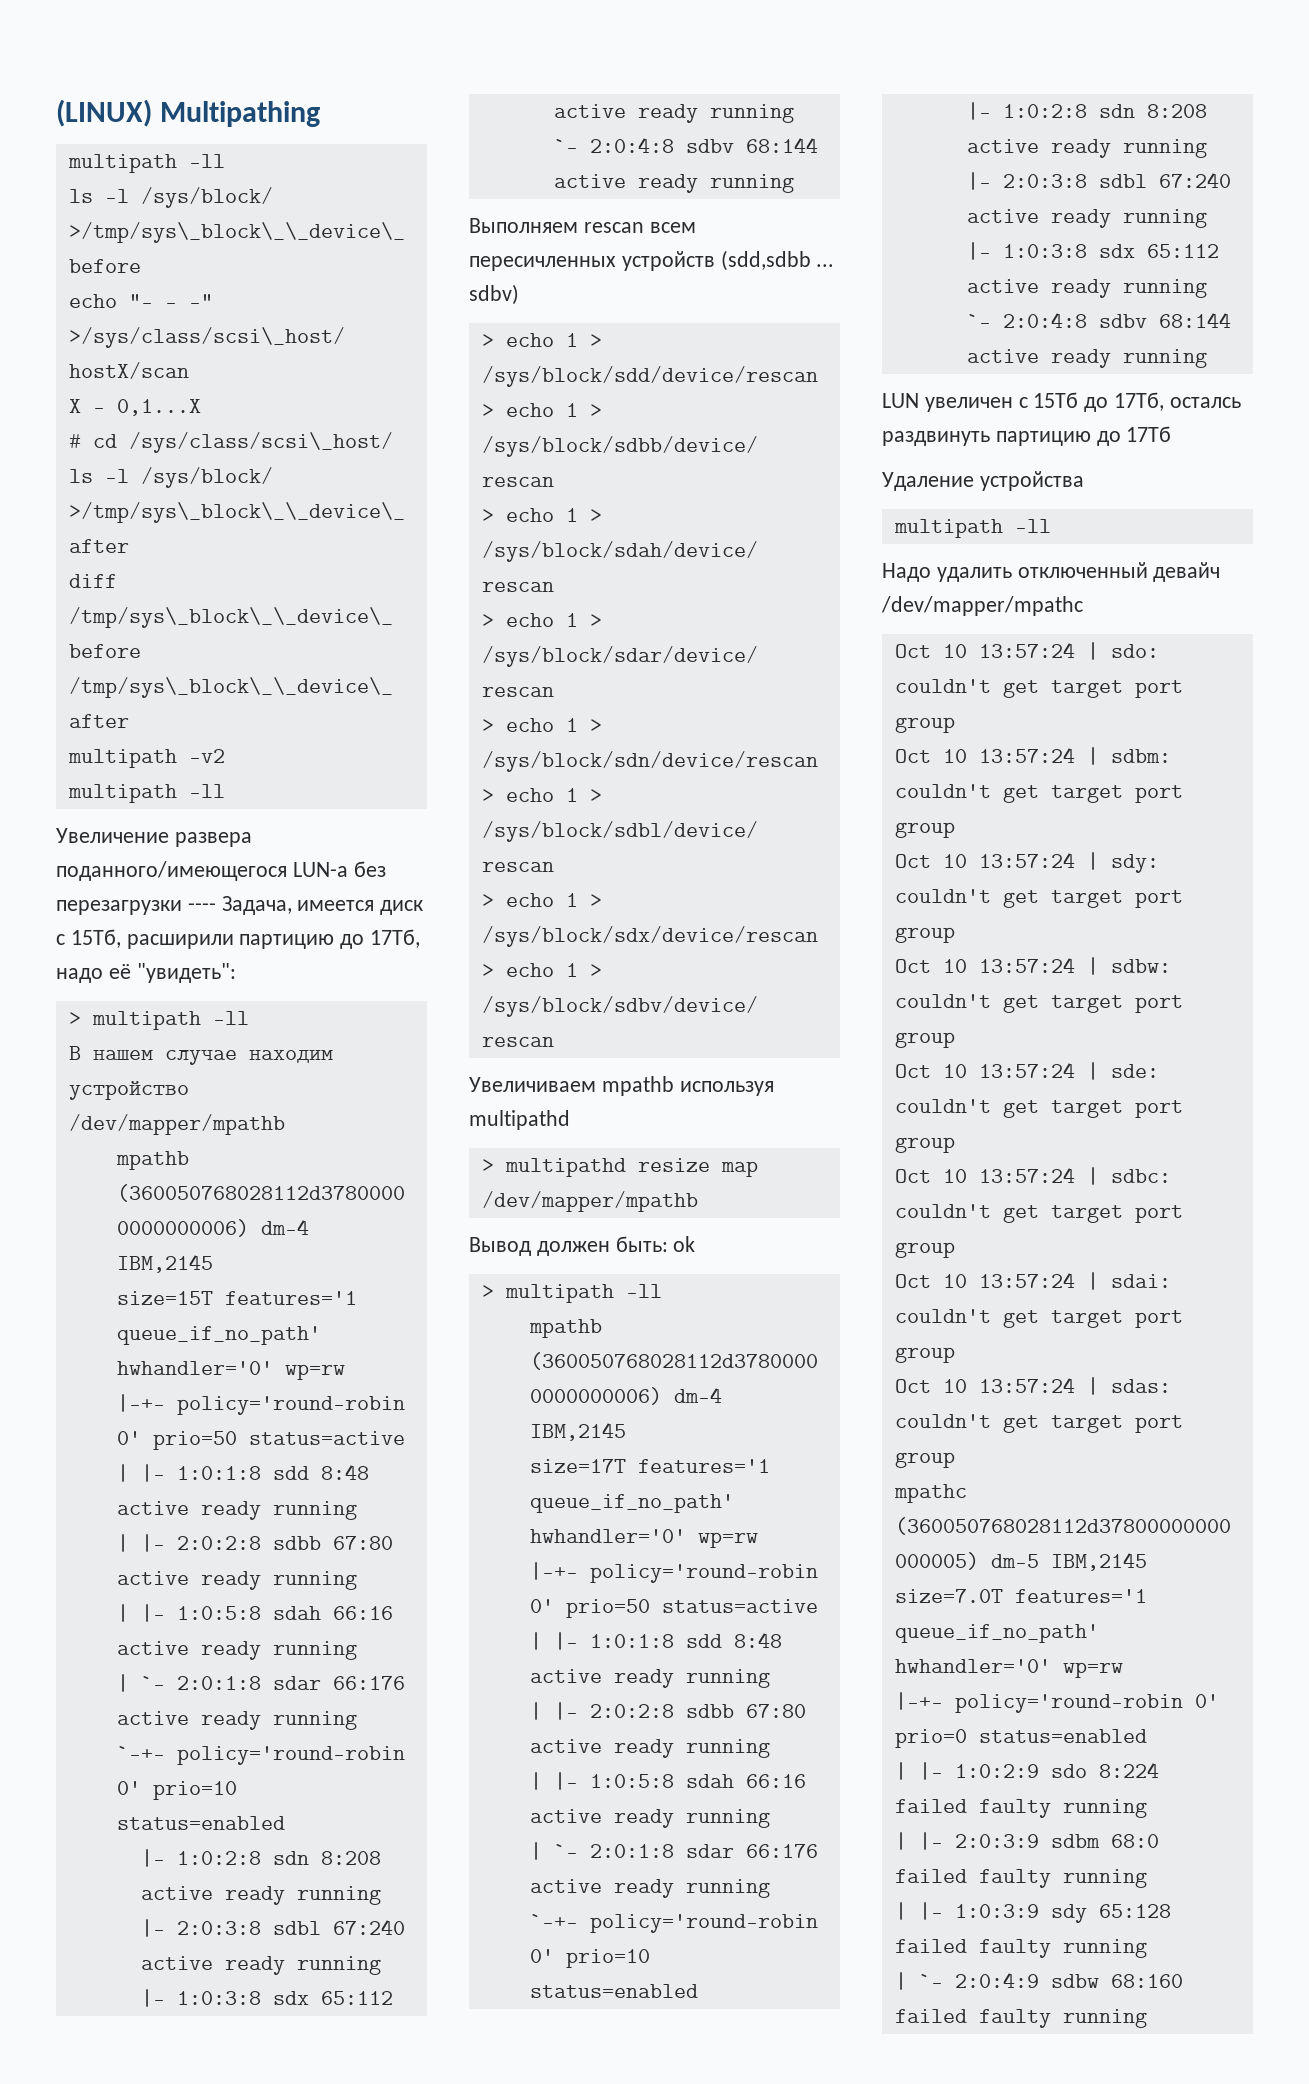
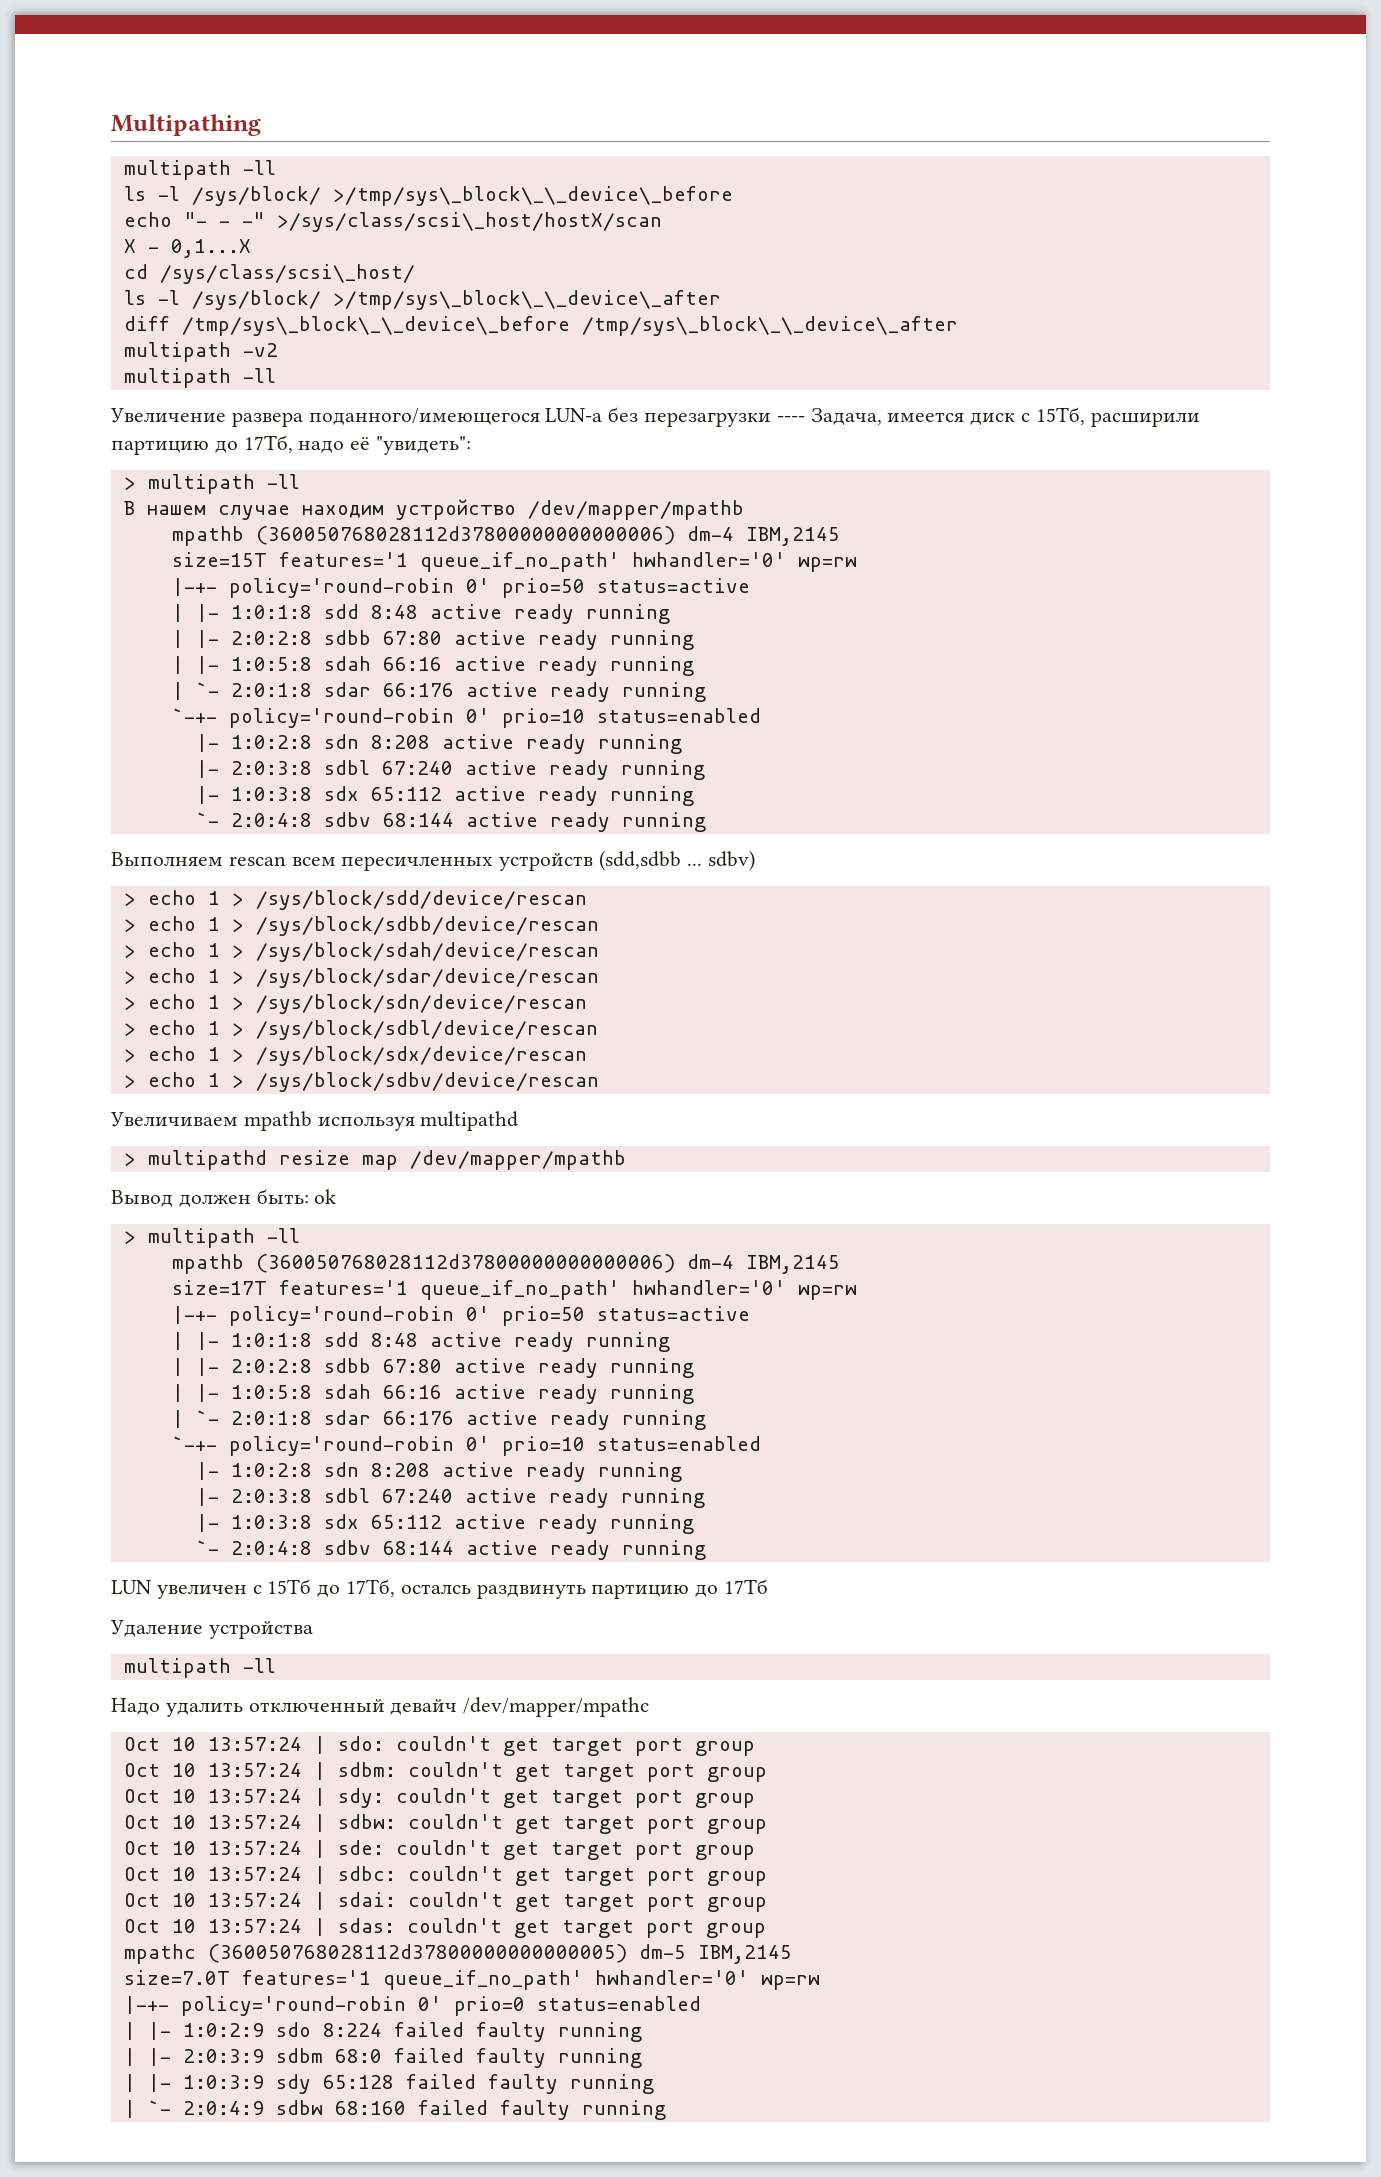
[56,99,152,127] (LINUX) -> (111, 125) none
[68,434,81,448] # -> (251, 248) none

